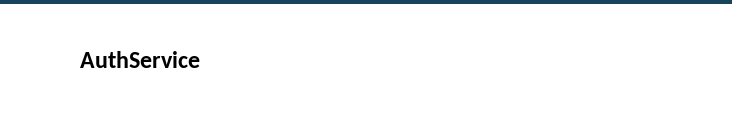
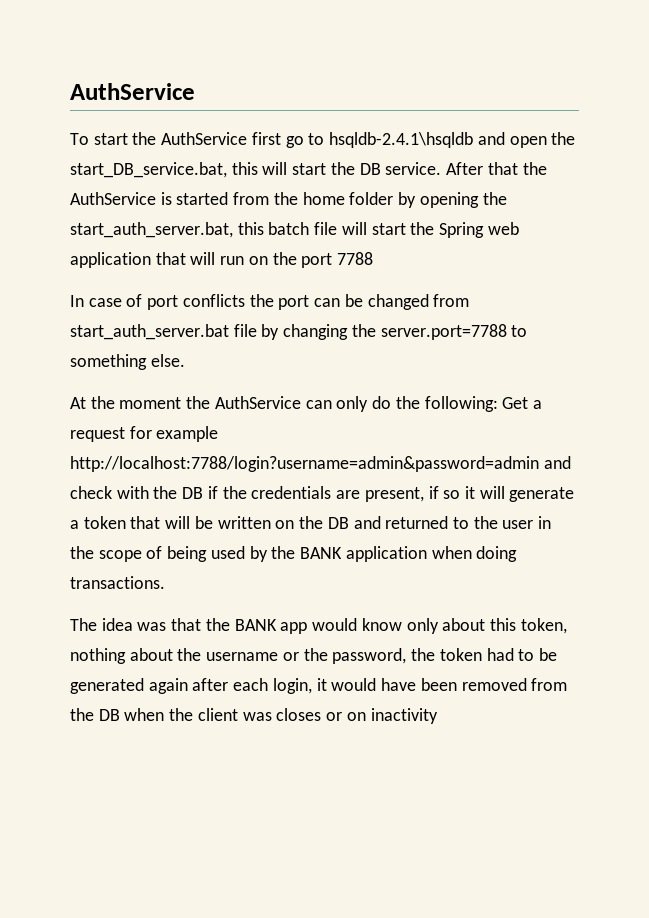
[80,51,200,68] AuthService -> [70,83,195,100] [70,132,576,148] [70,162,547,178] [70,192,507,208] [70,222,519,238] [70,252,374,268] [70,294,470,310] [70,324,528,340] [70,354,185,370] [70,396,542,412] [70,426,219,442] [70,456,571,472] [70,486,575,502] [70,516,552,529] [70,546,518,562] [70,576,165,589] [70,618,567,634] [70,648,557,664] [70,678,568,694] [70,708,438,724] AuthService // To start the AuthService first go to hsqldb-2.4.1\hsqldb and open the start_DB_service.bat, this will start the DB service. After that the AuthService is started from the home folder by opening the start_auth_server.bat, this batch file will start the Spring web application that will run on the port 7788 // In case of port conflicts the port can be changed from start_auth_server.bat file by changing the server.port=7788 to something else. // At the moment the AuthService can only do the following: Get a request for example http://localhost:7788/login?username=admin&password=admin and check with the DB if the credentials are present, if so it will generate a token that will be written on the DB and returned to the user in the scope of being used by the BANK application when doing transactions. // The idea was that the BANK app would know only about this token, nothing about the username or the password, the token had to be generated again after each login, it would have been removed from the DB when the client was closes or on inactivity

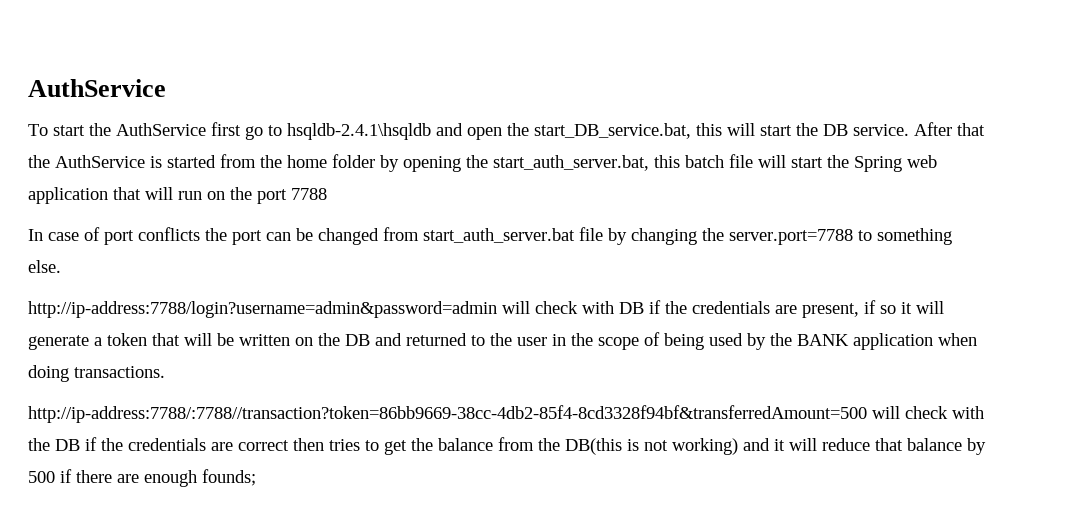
[70,396,542,412] [70,426,219,442] [70,456,571,472] [70,486,178,499] At the moment the AuthService can only do the following: Get a request for example http://localhost:7788/login?username=admin&password=admin and check with the -> [28,301,614,318] http://ip-address:7788/login?username=admin&password=admin will check with
[70,618,567,634] [70,648,557,664] [70,678,568,694] [70,708,438,724] The idea was that the BANK app would know only about this token, nothing about the username or the password, the token had to be generated again after each login, it would have been removed from the DB when the client was closes or on inactivity -> [28,405,984,423] [28,437,986,455] [28,469,256,487] http://ip-address:7788/:7788//transaction?token=86bb9669-38cc-4db2-85f4-8cd3328f94bf&transferredAmount=500 will check with the DB if the credentials are correct then tries to get the balance from the DB(this is not working) and it will reduce that balance by 500 if there are enough founds;

